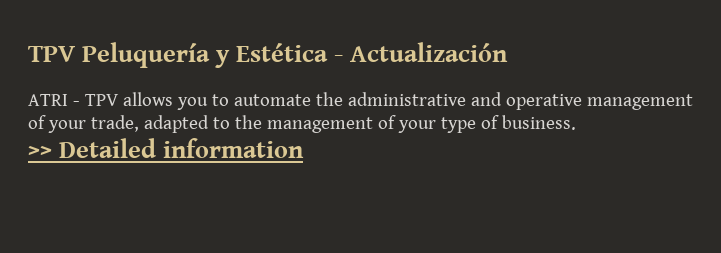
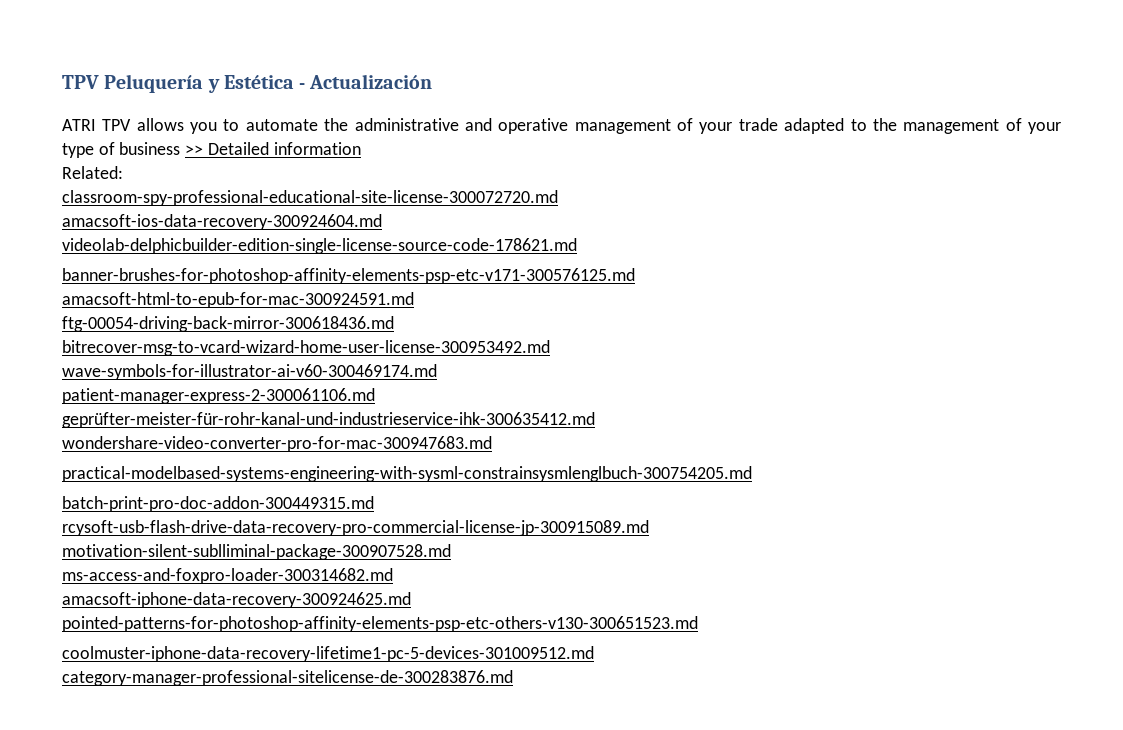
[72,101,80,106] - -> (96, 125) none
[90,115,139,132] trade, -> [738,118,778,131] trade
[501,115,576,130] business. // -> [119,142,181,155] business
(305, 148) none -> [62,166,123,179] [62,190,558,206] [62,214,382,230] [62,238,577,254] [62,268,635,284] [62,292,414,308] [62,316,394,332] [62,340,550,356] [62,364,437,380] [62,388,375,404] [62,412,595,428] [62,436,492,452] [62,466,752,482] [62,496,374,512] [62,520,649,536] [62,544,451,560] [62,568,393,584] [62,592,411,608] [62,616,698,632] [62,646,594,662] [62,670,513,686] // Related: // classroom-spy-professional-educational-site-license-300072720.md // amacsoft-ios-data-recovery-300924604.md // videolab-delphicbuilder-edition-single-license-source-code-178621.md // banner-brushes-for-photoshop-affinity-elements-psp-etc-v171-300576125.md // amacsoft-html-to-epub-for-mac-300924591.md // ftg-00054-driving-back-mirror-300618436.md // bitrecover-msg-to-vcard-wizard-home-user-license-300953492.md // wave-symbols-for-illustrator-ai-v60-300469174.md // patient-manager-express-2-300061106.md // geprüfter-meister-für-rohr-kanal-und-industrieservice-ihk-300635412.md // wondershare-video-converter-pro-for-mac-300947683.md // practical-modelbased-systems-engineering-with-sysml-constrainsysmlenglbuch-300754205.md // batch-print-pro-doc-addon-300449315.md // rcysoft-usb-flash-drive-data-recovery-pro-commercial-license-jp-300915089.md // motivation-silent-sublliminal-package-300907528.md // ms-access-and-foxpro-loader-300314682.md // amacsoft-iphone-data-recovery-300924625.md // pointed-patterns-for-photoshop-affinity-elements-psp-etc-others-v130-300651523.md // coolmuster-iphone-data-recovery-lifetime1-pc-5-devices-301009512.md // category-manager-professional-sitelicense-de-300283876.md

